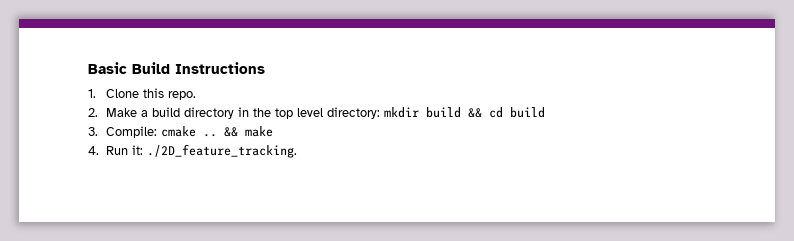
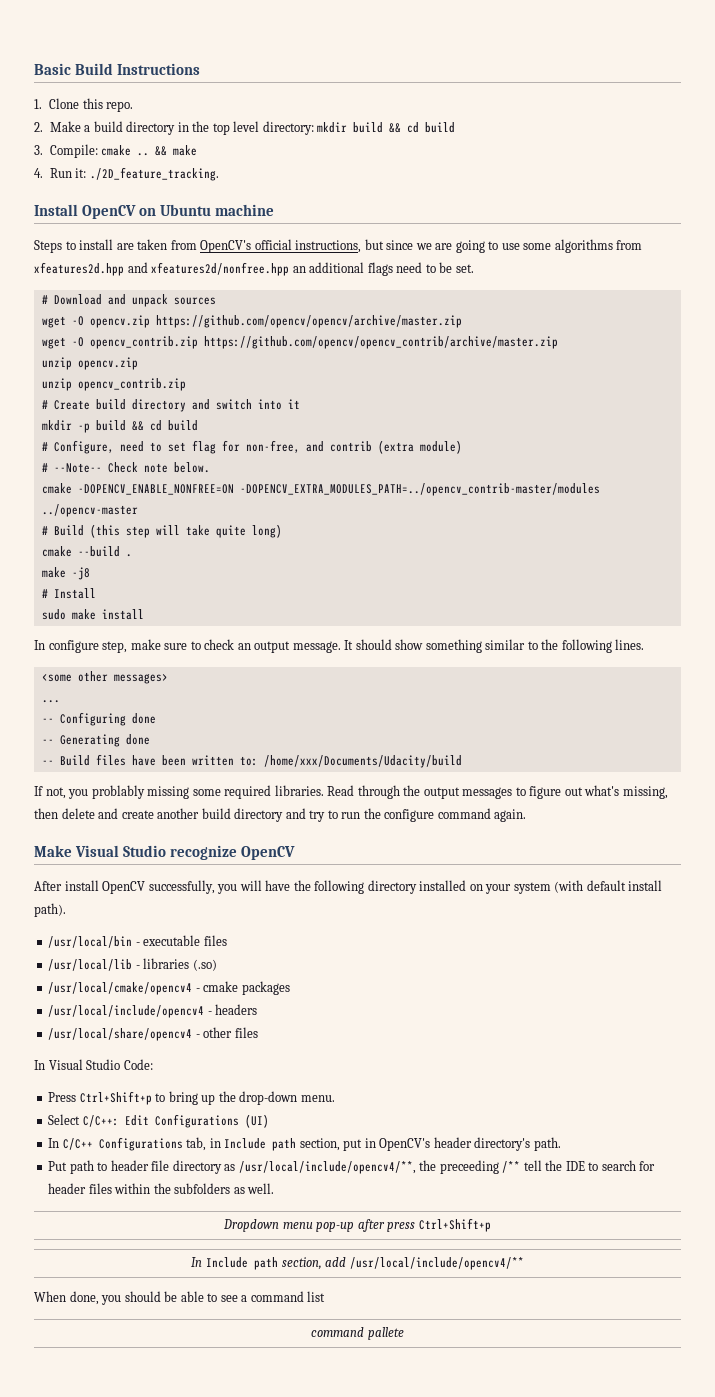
(298, 151) none -> [34,204,275,219] [34,239,643,253] [34,262,474,276] [41,294,216,307] [41,315,462,328] [41,336,558,349] [41,357,138,370] [41,378,186,391] [41,399,300,412] [41,420,198,433] [41,440,462,454] [41,462,210,473] [41,483,600,496] [41,504,138,517] [41,524,282,538] [41,546,132,557] [41,567,90,580] [41,588,96,599] [41,609,144,620] [34,639,645,653] [41,671,168,684] [41,700,60,703] [41,712,156,726] [41,734,150,747] [41,754,462,768] [34,785,668,799] [34,808,527,822] [34,845,296,860] [34,880,663,894] [34,903,66,917] [48,935,227,948] [48,958,217,971] [48,981,290,995] [48,1004,258,1018] [48,1027,258,1041] [34,1059,153,1070] [48,1091,335,1105] [48,1114,269,1128] [48,1137,561,1151] [48,1160,656,1174] [48,1183,275,1194] [223,1218,491,1232] [191,1257,524,1270] [34,1291,326,1305] [311,1327,404,1340] // Install OpenCV on Ubuntu machine // Steps to install are taken from OpenCV's official instructions, but since we are going to use some algorithms from xfeatures2d.hpp and xfeatures2d/nonfree.hpp an additional flags need to be set. // # Download and unpack sources // wget -O opencv.zip https://github.com/opencv/opencv/archive/master.zip // wget -O opencv_contrib.zip https://github.com/opencv/opencv_contrib/archive/master.zip // unzip opencv.zip // unzip opencv_contrib.zip // # Create build directory and switch into it // mkdir -p build && cd build // # Configure, need to set flag for non-free, and contrib (extra module) // # --Note-- Check note below. // cmake -DOPENCV_ENABLE_NONFREE=ON -DOPENCV_EXTRA_MODULES_PATH=../opencv_contrib-master/modules ../opencv-master // # Build (this step will take quite long) // cmake --build . // make -j8 // # Install // sudo make install // In configure step, make sure to check an output message. It should show something similar to the following lines. // <some other messages> // ... // -- Configuring done // -- Generating done // -- Build files have been written to: /home/xxx/Documents/Udacity/build // If not, you problably missing some required libraries. Read through the output messages to figure out what's missing, then delete and create another build directory and try to run the configure command again. // Make Visual Studio recognize OpenCV // After install OpenCV successfully, you will have the following directory installed on your system (with default install path). // /usr/local/bin - executable files // /usr/local/lib - libraries (.so) // /usr/local/cmake/opencv4 - cmake packages // /usr/local/include/opencv4 - headers // /usr/local/share/opencv4 - other files // In Visual Studio Code: // Press Ctrl+Shift+p to bring up the drop-down menu. // Select C/C++: Edit Configurations (UI) // In C/C++ Configurations tab, in Include path section, put in OpenCV's header directory's path. // Put path to header file directory as /usr/local/include/opencv4/**, the preceeding /** tell the IDE to search for header files within the subfolders as well. // Dropdown menu pop-up after press Ctrl+Shift+p // In Include path section, add /usr/local/include/opencv4/** // When done, you should be able to see a command list // command pallete

